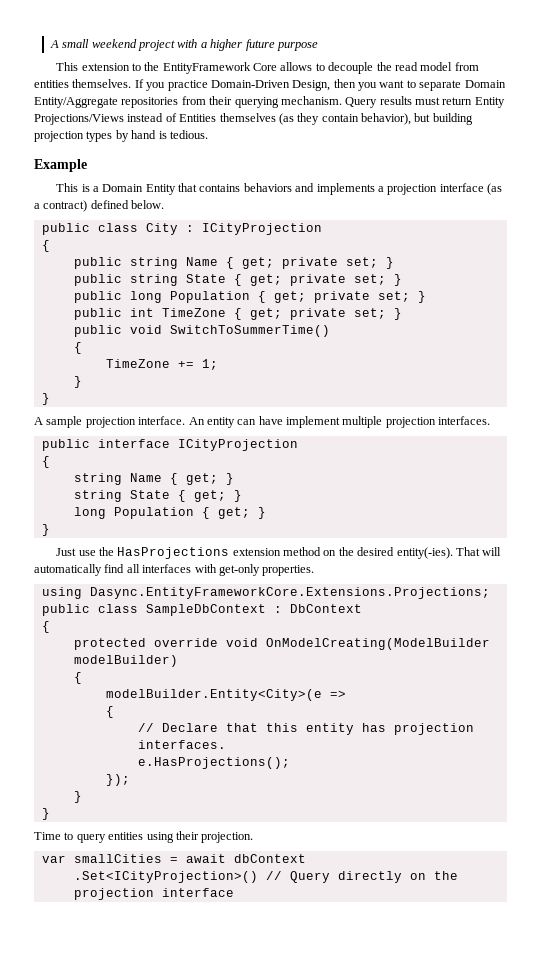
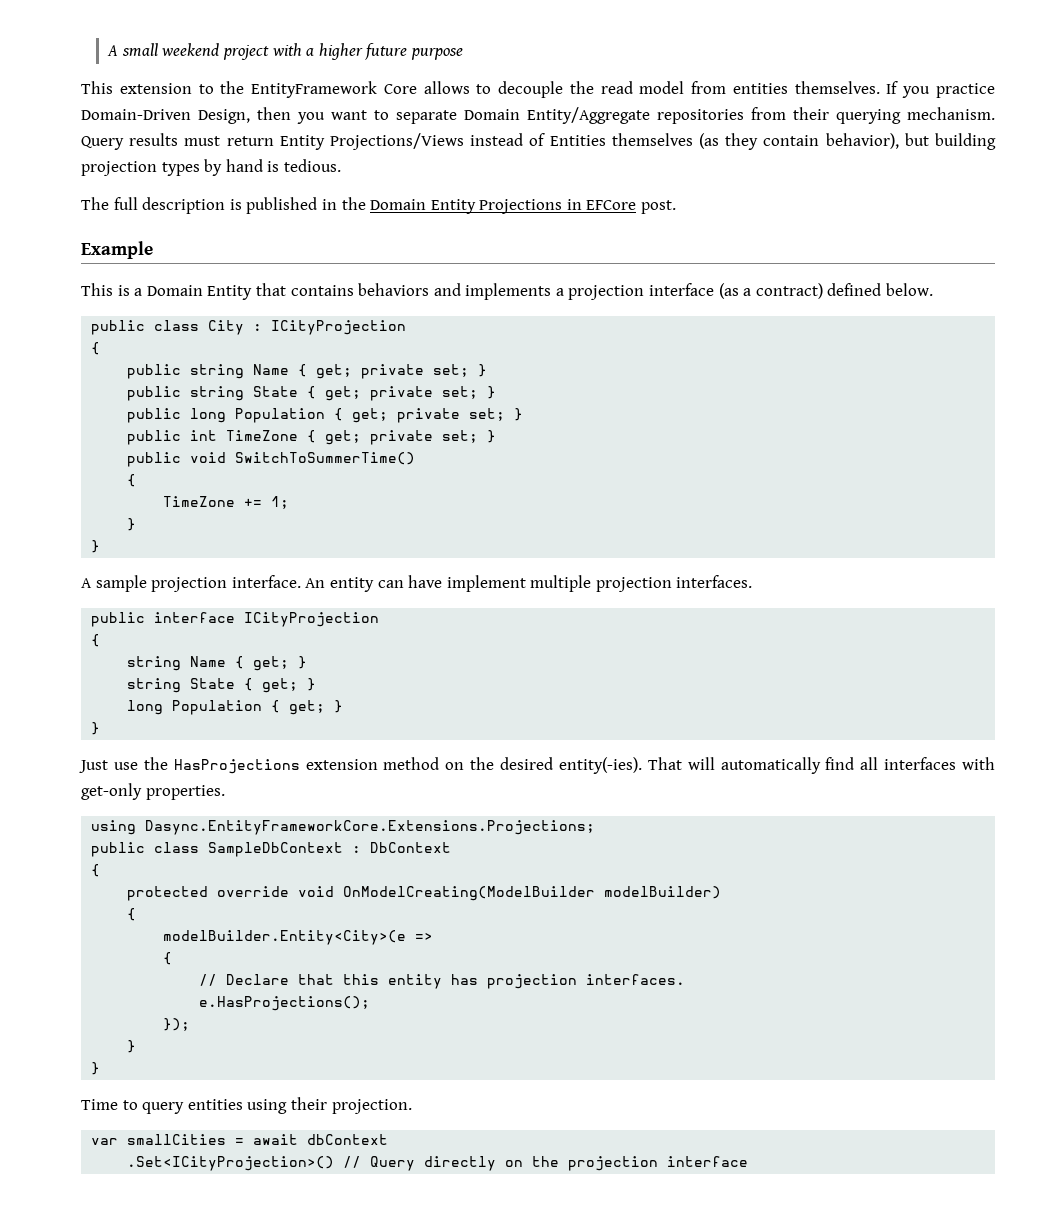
(208, 134) none -> [81,197,677,214] // The full description is published in the Domain Entity Projections in EFCore post.

